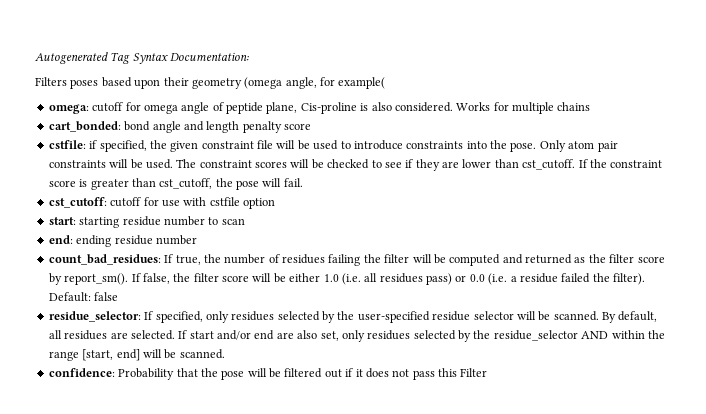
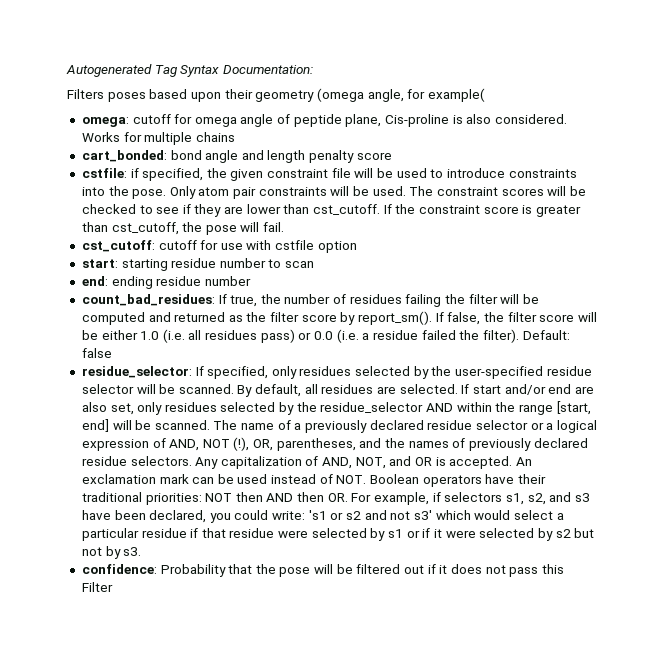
(225, 354) none -> [213,420,597,433] [81,437,588,451] [81,456,532,469] [81,474,546,487] [81,492,590,505] [81,510,564,523] [81,528,595,541] [81,546,142,559] The name of a previously declared residue selector or a logical expression of AND, NOT (!), OR, parentheses, and the names of previously declared residue selectors. Any capitalization of AND, NOT, and OR is accepted. An exclamation mark can be used instead of NOT. Boolean operators have their traditional priorities: NOT then AND then OR. For example, if selectors s1, s2, and s3 have been declared, you could write: 's1 or s2 and not s3' which would select a particular residue if that residue were selected by s1 or if it were selected by s2 but not by s3.

